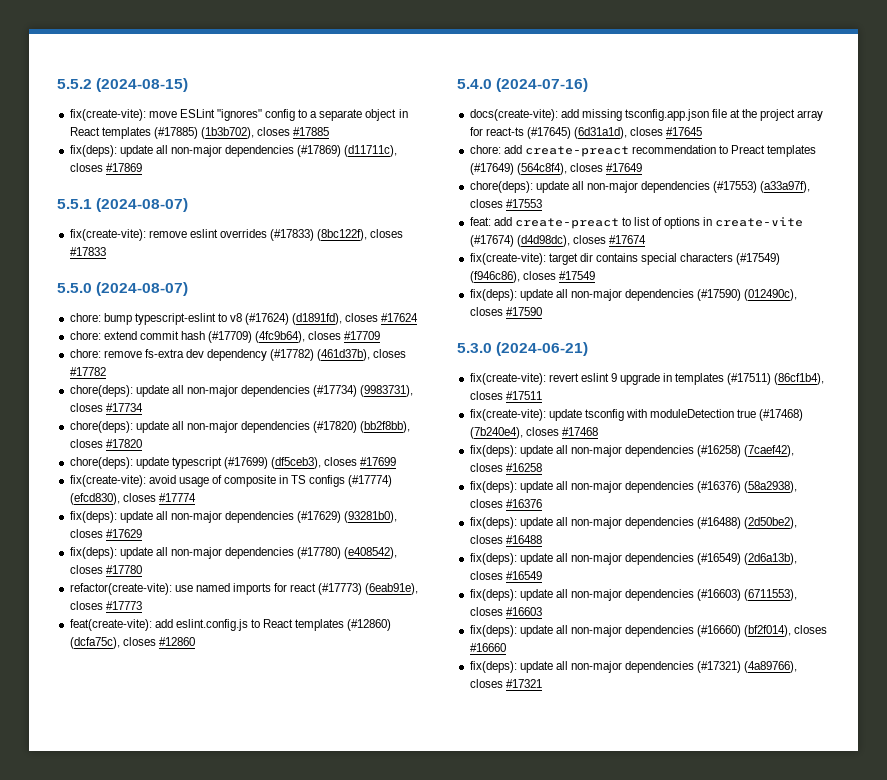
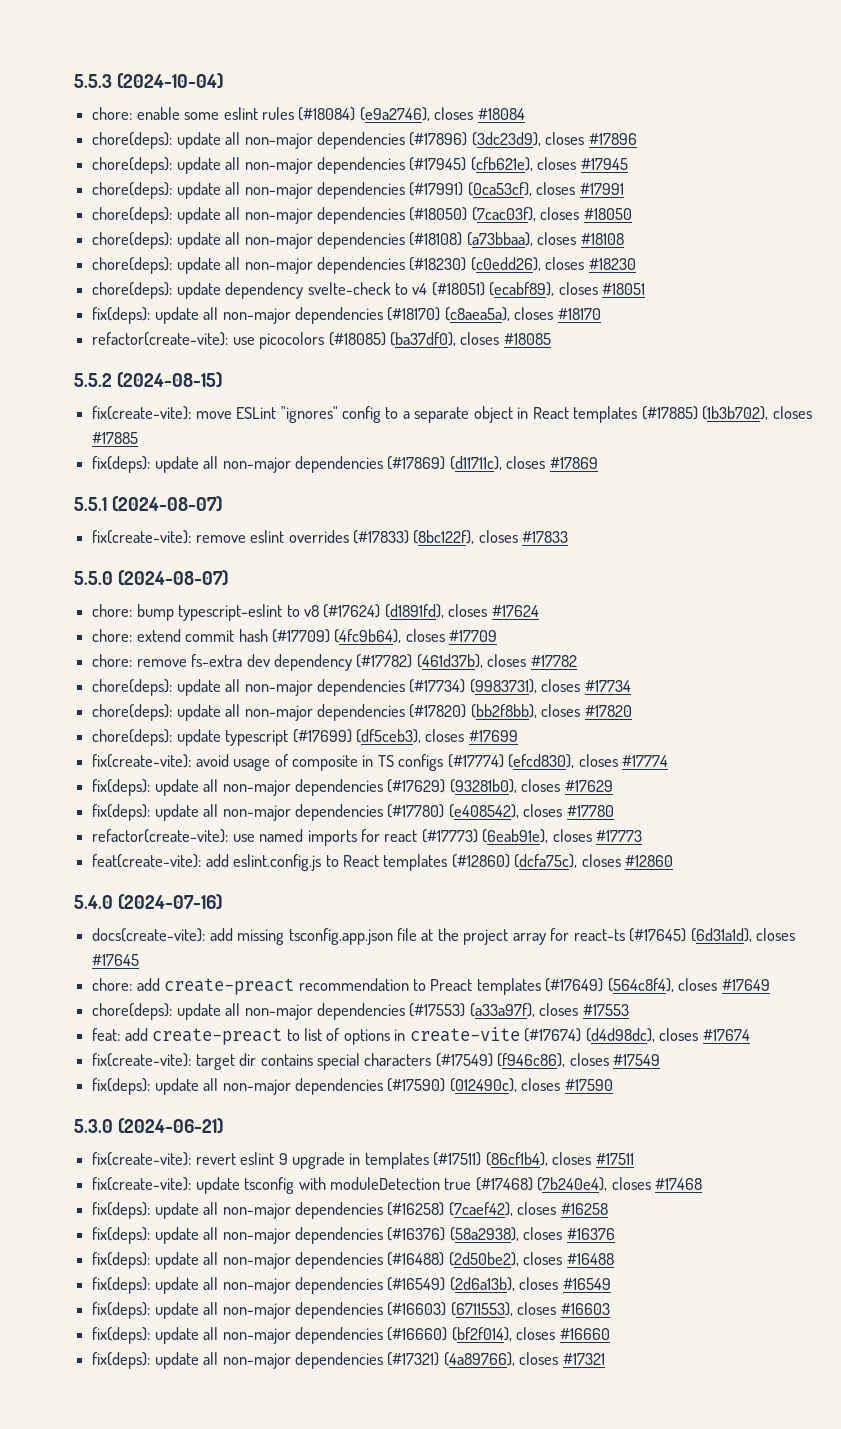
(57, 84) none -> [74,73,224,89] [92,107,525,121] [92,132,637,149] [92,157,628,174] [92,182,624,199] [92,207,632,224] [92,232,624,249] [92,257,636,274] [92,282,646,299] [92,307,601,324] [92,332,551,349] 5.5.3 (2024-10-04) // chore: enable some eslint rules (#18084) (e9a2746), closes #18084 // chore(deps): update all non-major dependencies (#17896) (3dc23d9), closes #17896 // chore(deps): update all non-major dependencies (#17945) (cfb621e), closes #17945 // chore(deps): update all non-major dependencies (#17991) (0ca53cf), closes #17991 // chore(deps): update all non-major dependencies (#18050) (7cac03f), closes #18050 // chore(deps): update all non-major dependencies (#18108) (a73bbaa), closes #18108 // chore(deps): update all non-major dependencies (#18230) (c0edd26), closes #18230 // chore(deps): update dependency svelte-check to v4 (#18051) (ecabf89), closes #18051 // fix(deps): update all non-major dependencies (#18170) (c8aea5a), closes #18170 // refactor(create-vite): use picocolors (#18085) (ba37df0), closes #18085 //

